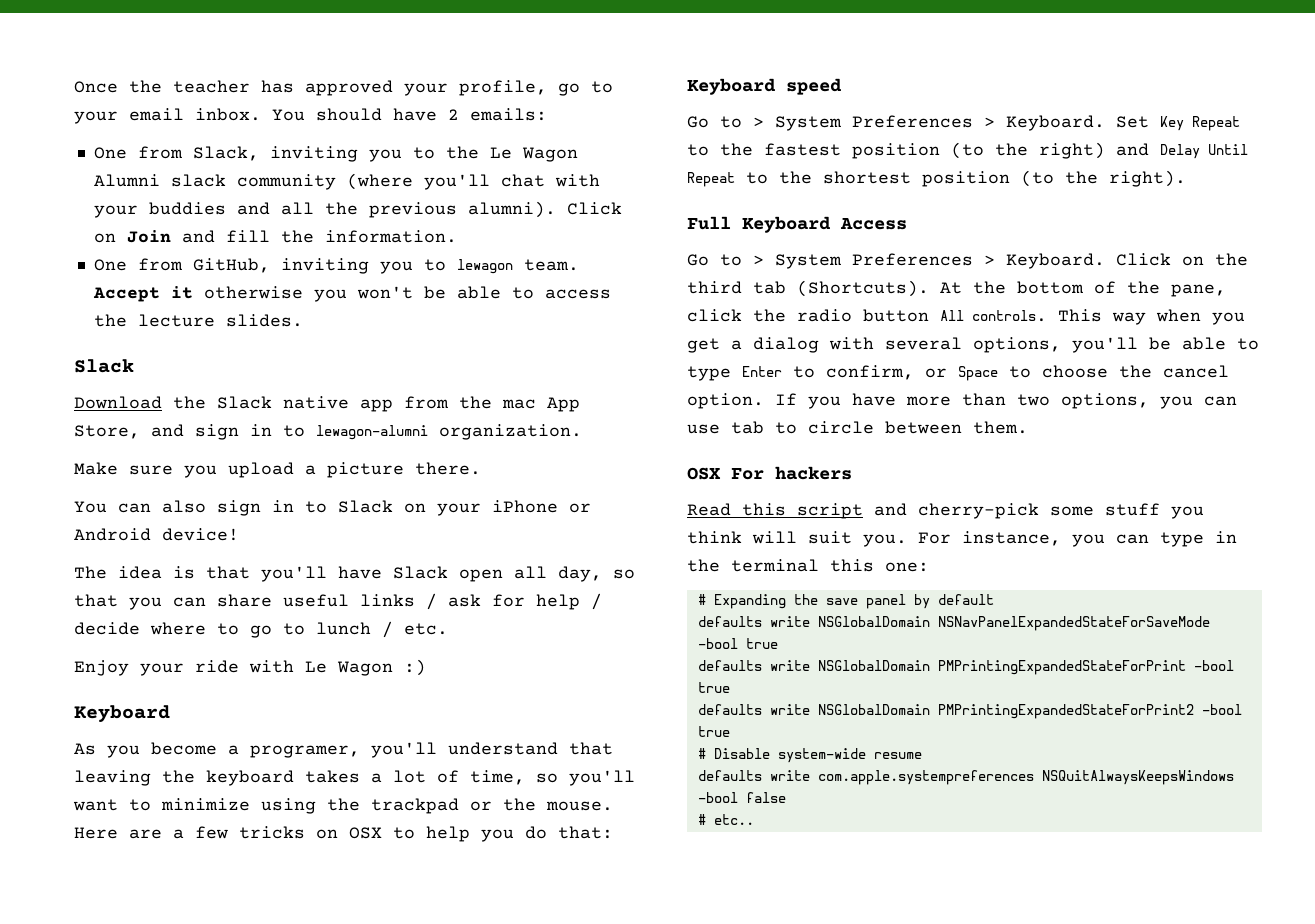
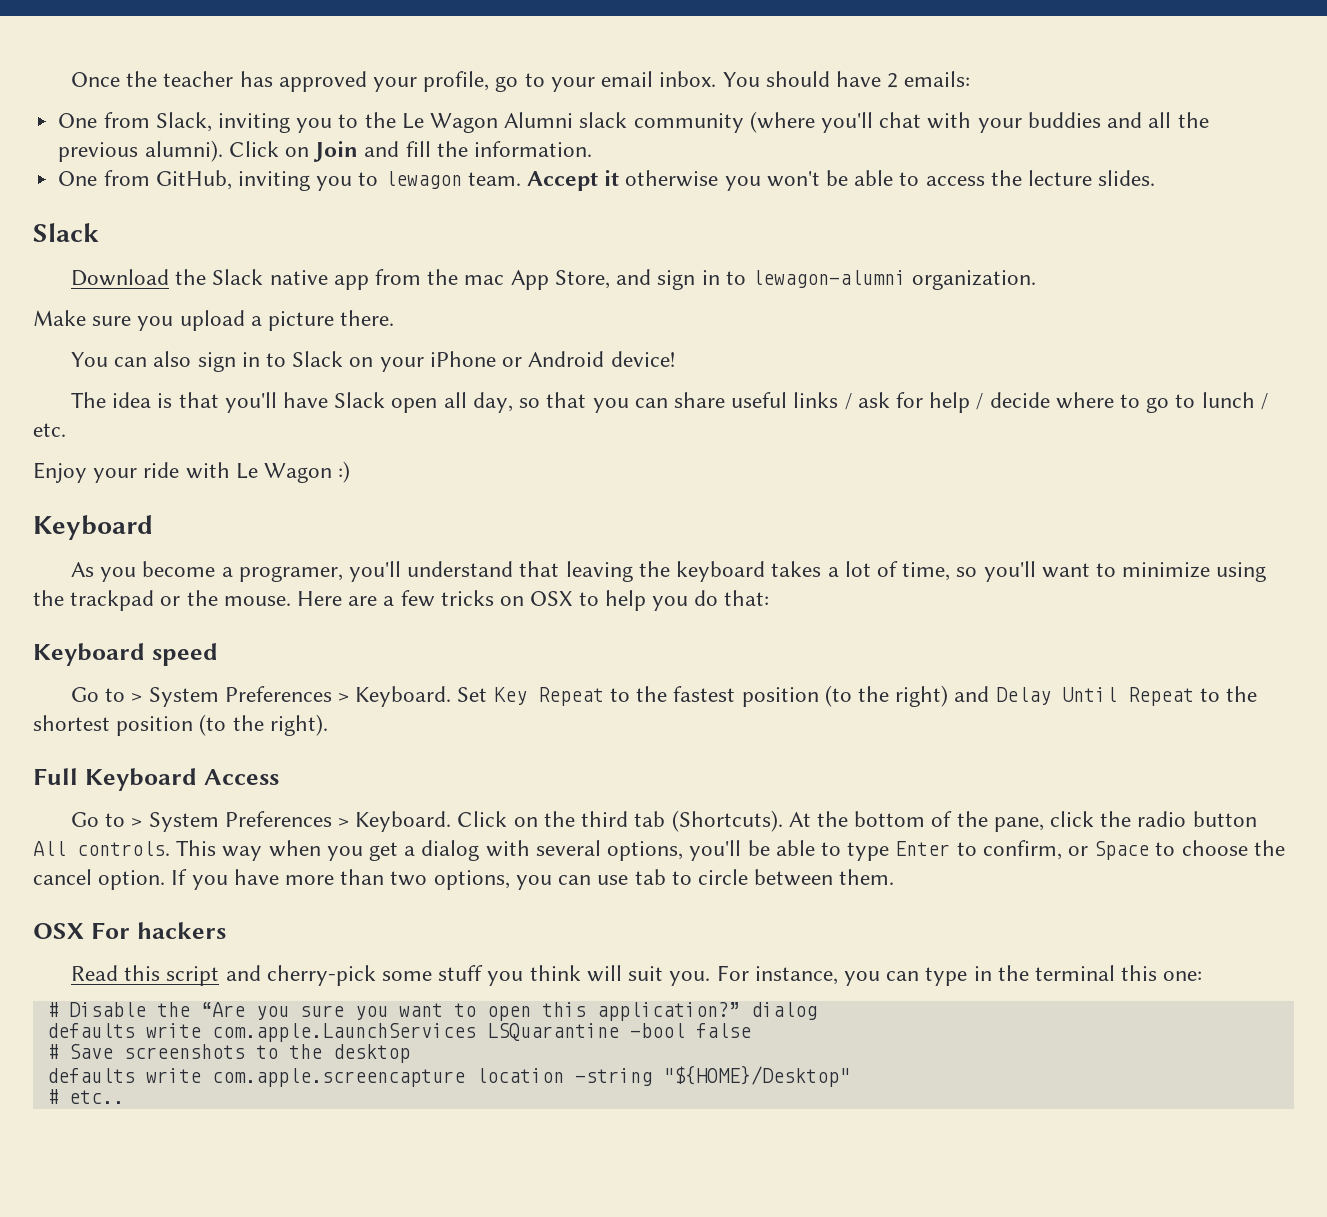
[713,594,994,609] [697,616,1210,631] [697,638,778,649] [697,660,1234,675] [697,682,730,693] [697,704,1242,719] [697,726,730,737] [697,748,922,763] [697,770,1234,785] [697,792,786,803] Expanding the save panel by default // defaults write NSGlobalDomain NSNavPanelExpandedStateForSaveMode -bool true // defaults write NSGlobalDomain PMPrintingExpandedStateForPrint -bool true // defaults write NSGlobalDomain PMPrintingExpandedStateForPrint2 -bool true // # Disable system-wide resume // defaults write com.apple.systempreferences NSQuitAlwaysKeepsWindows -bool false -> [68,1002,817,1021] [46,1023,751,1042] [46,1044,410,1063] [46,1065,850,1087] Disable the “Are you sure you want to open this application?” dialog // defaults write com.apple.LaunchServices LSQuarantine -bool false // # Save screenshots to the desktop // defaults write com.apple.screencapture location -string "${HOME}/Desktop"

